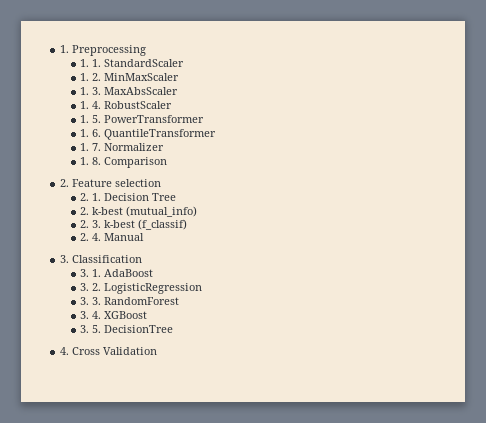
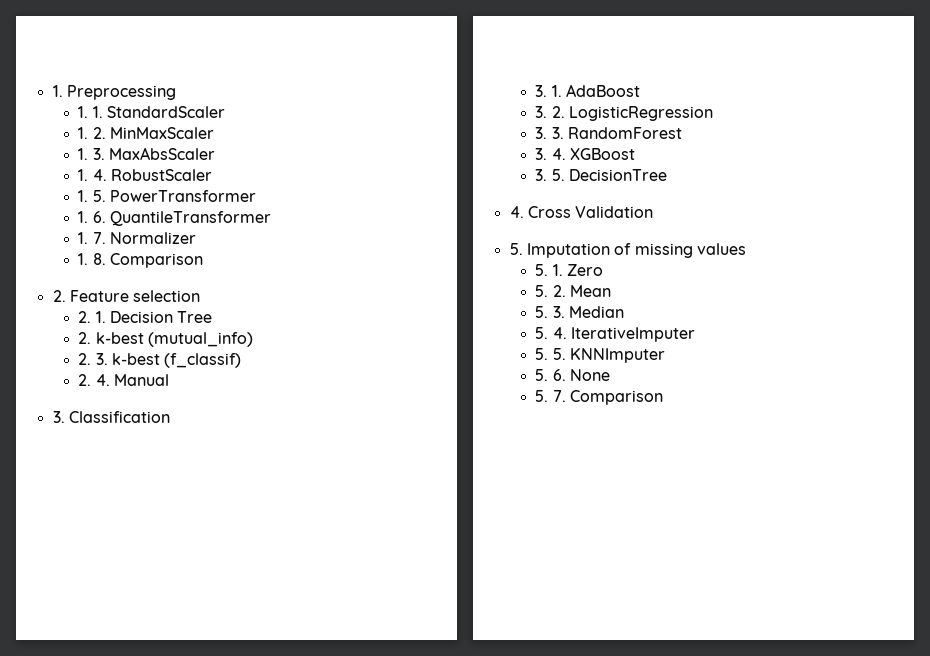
(158, 351) none -> [509,243,746,258] [535,264,604,276] [535,285,612,297] [535,306,625,318] [535,327,696,342] [535,348,666,363] [535,369,611,381] [535,390,664,405] // 5. Imputation of missing values // 5. 1. Zero // 5. 2. Mean // 5. 3. Median // 5. 4. IterativeImputer // 5. 5. KNNImputer // 5. 6. None // 5. 7. Comparison

